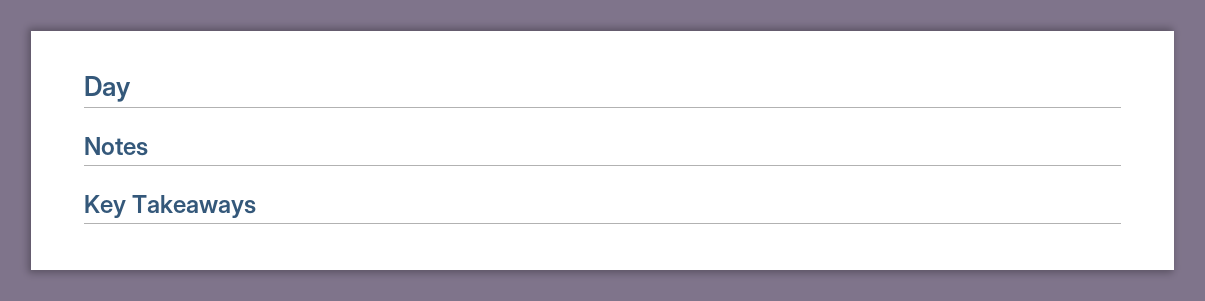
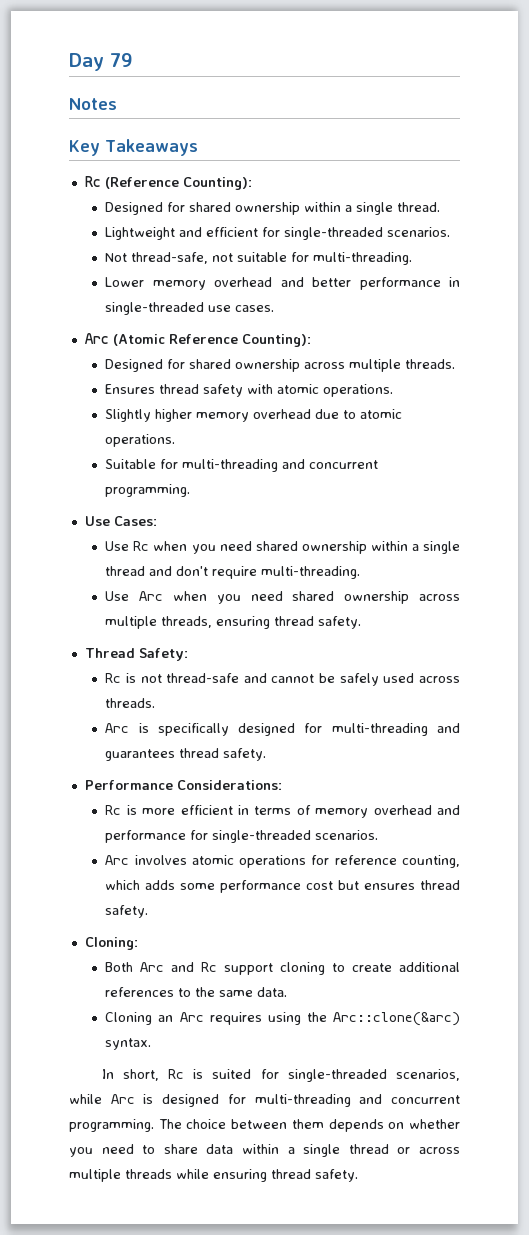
(131, 89) none -> [110,53,133,67] 79
(257, 206) none -> [84,176,252,190] [105,202,441,215] [105,227,451,240] [105,252,413,265] [105,277,460,290] [105,302,275,315] [84,333,311,347] [105,359,456,372] [105,384,394,397] [105,409,403,422] [105,434,176,447] [105,459,379,472] [105,484,191,497] [84,516,157,526] [105,541,461,554] [105,566,361,579] [105,591,460,604] [105,616,362,629] [84,648,188,661] [105,673,460,686] [105,698,156,708] [105,723,460,736] [105,748,267,761] [84,780,282,790] [105,805,460,818] [105,830,379,843] [105,855,460,868] [105,880,460,893] [105,905,149,918] [84,937,138,950] [105,962,460,975] [105,987,288,997] [105,1012,460,1026] [105,1038,152,1050] [101,1069,460,1082] [69,1094,461,1107] [69,1119,460,1132] [69,1144,460,1157] [69,1169,358,1182] // Rc (Reference Counting): // Designed for shared ownership within a single thread. // Lightweight and efficient for single-threaded scenarios. // Not thread-safe, not suitable for multi-threading. // Lower memory overhead and better performance in single-threaded use cases. // Arc (Atomic Reference Counting): // Designed for shared ownership across multiple threads. // Ensures thread safety with atomic operations. // Slightly higher memory overhead due to atomic operations. // Suitable for multi-threading and concurrent programming. // Use Cases: // Use Rc when you need shared ownership within a single thread and don't require multi-threading. // Use Arc when you need shared ownership across multiple threads, ensuring thread safety. // Thread Safety: // Rc is not thread-safe and cannot be safely used across threads. // Arc is specifically designed for multi-threading and guarantees thread safety. // Performance Considerations: // Rc is more efficient in terms of memory overhead and performance for single-threaded scenarios. // Arc involves atomic operations for reference counting, which adds some performance cost but ensures thread safety. // Cloning: // Both Arc and Rc support cloning to create additional references to the same data. // Cloning an Arc requires using the Arc::clone(&arc) syntax. // In short, Rc is suited for single-threaded scenarios, while Arc is designed for multi-threading and concurrent programming. The choice between them depends on whether you need to share data within a single thread or across multiple threads while ensuring thread safety.

